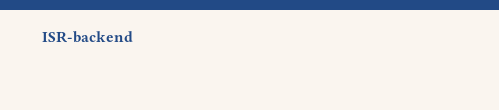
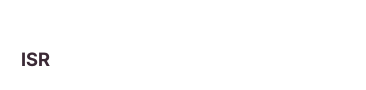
[42,31,133,43] ISR-backend -> [21,52,50,67] ISR

